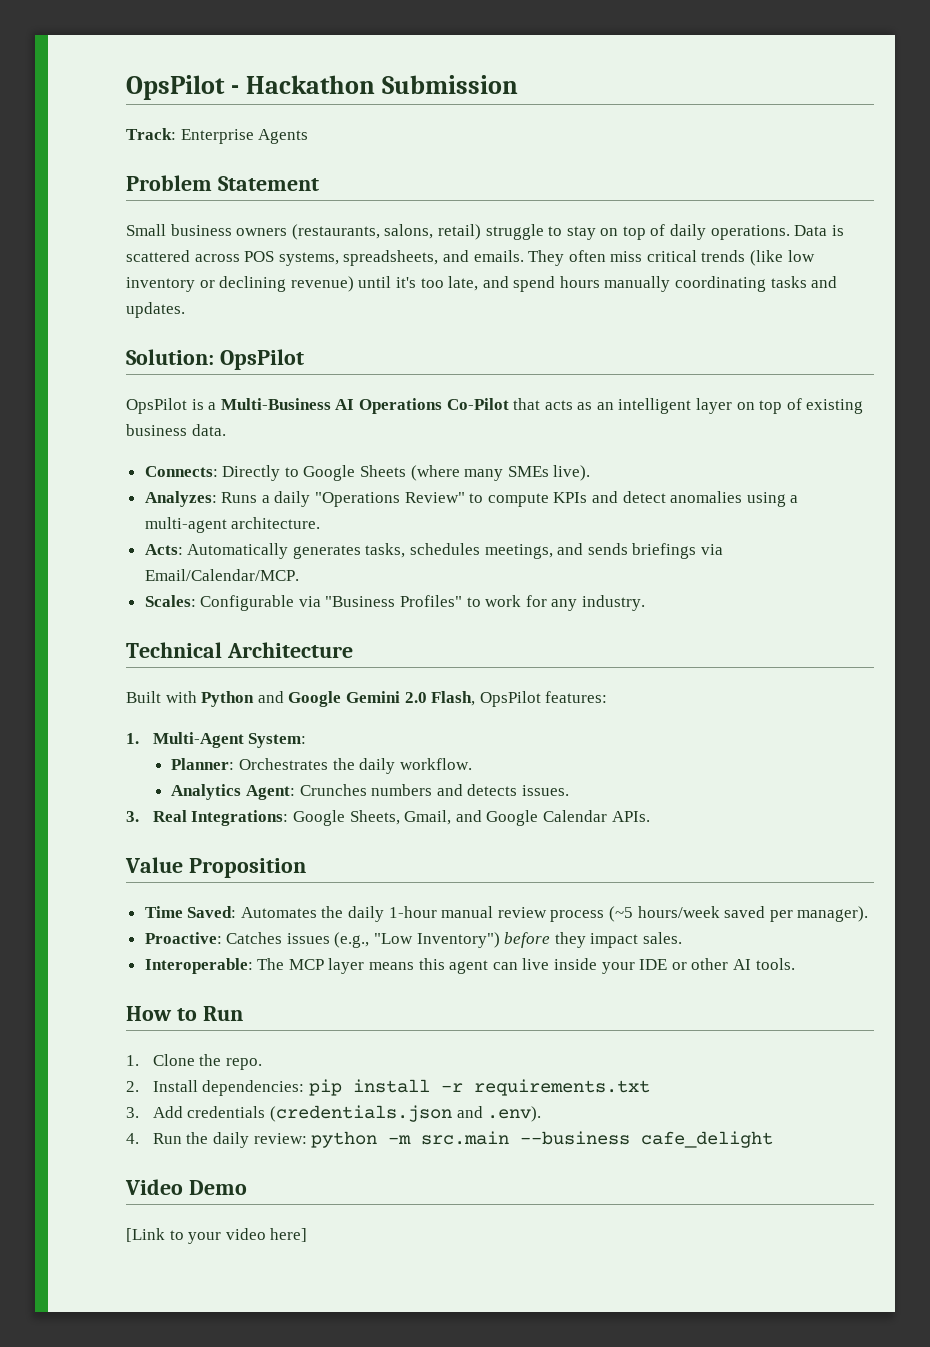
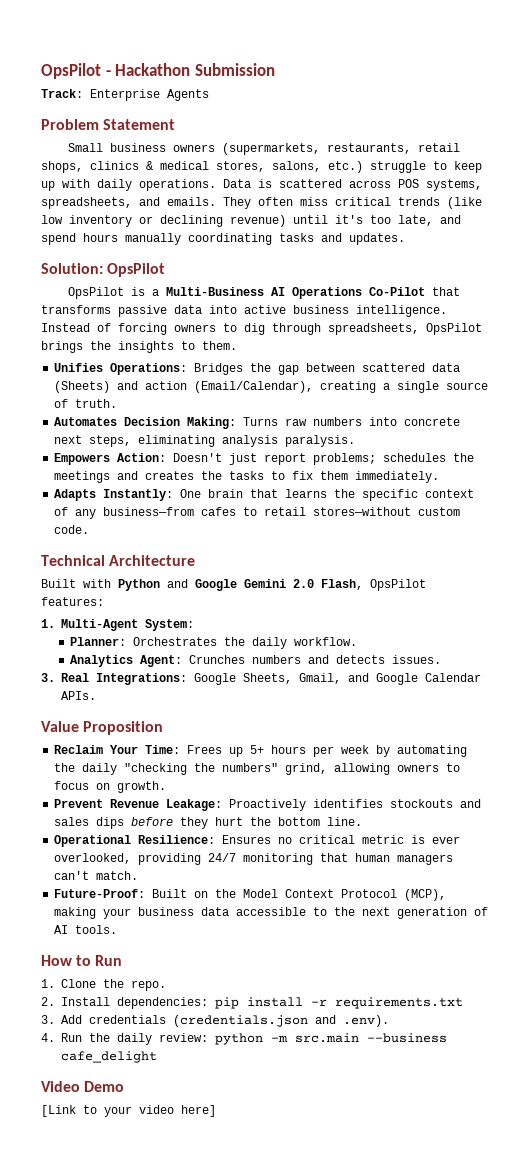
[291,224,666,240] (restaurants, salons, retail) struggle to stay on top of -> [221,143,460,155] [41,161,482,173] [41,179,90,191] (supermarkets, restaurants, retail shops, clinics & medical stores, salons, etc.) struggle to keep up with
[544,398,864,414] [126,424,226,436] [144,465,591,481] [144,491,799,507] [144,517,321,533] [144,543,724,559] [144,569,299,581] [144,595,646,611] acts as an intelligent layer on top of existing business data. // Connects: Directly to Google Sheets (where many SMEs live). // Analyzes: Runs a daily "Operations Review" to compute KPIs and detect anomalies using a multi-agent architecture. // Acts: Automatically generates tasks, schedules meetings, and sends briefings via Email/Calendar/MCP. // Scales: Configurable via "Business Profiles" to work for any industry. -> [41,305,447,317] [41,323,482,335] [41,341,237,353] [54,363,461,375] [54,381,489,393] [54,399,118,408] [54,417,461,429] [54,435,356,447] [54,453,475,465] [54,471,440,483] [54,489,475,501] [54,507,461,519] [54,525,90,534] transforms passive data into active business intelligence. Instead of forcing owners to dig through spreadsheets, OpsPilot brings the insights to them. // Unifies Operations: Bridges the gap between scattered data (Sheets) and action (Email/Calendar), creating a single source of truth. // Automates Decision Making: Turns raw numbers into concrete next steps, eliminating analysis paralysis. // Empowers Action: Doesn't just report problems; schedules the meetings and creates the tasks to fix them immediately. // Adapts Instantly: One brain that learns the specific context of any business—from cafes to retail stores—without custom code.
[144,906,869,922] [144,932,683,948] [144,958,729,974] Time Saved: Automates the daily 1-hour manual review process (~5 hours/week saved per manager). // Proactive: Catches issues (e.g., "Low Inventory") before they impact sales. // Interoperable: The MCP layer means this agent can live inside your IDE or other -> [54,745,468,757] [54,763,461,775] [54,781,167,793] [54,799,482,811] [54,817,363,829] [54,835,461,847] [54,853,454,865] [54,871,139,880] [54,889,447,901] [54,907,489,919] Reclaim Your Time: Frees up 5+ hours per week by automating the daily "checking the numbers" grind, allowing owners to focus on growth. // Prevent Revenue Leakage: Proactively identifies stockouts and sales dips before they hurt the bottom line. // Operational Resilience: Ensures no critical metric is ever overlooked, providing 24/7 monitoring that human managers can't match. // Future-Proof: Built on the Model Context Protocol (MCP), making your business data accessible to the next generation of

